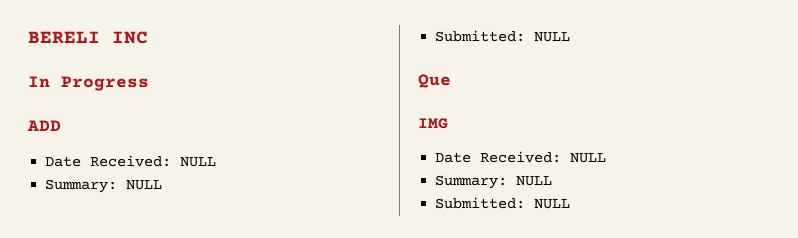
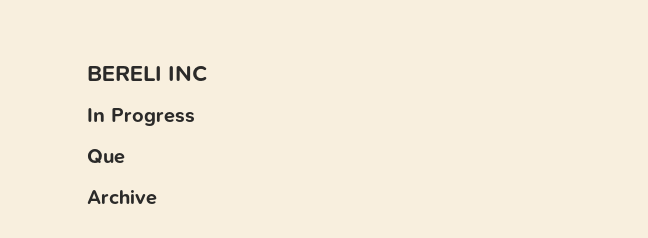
[27,120,61,131] [45,155,217,167] [45,179,163,193] [435,30,571,42] [418,74,451,88] [418,118,448,129] [435,151,607,163] [435,175,553,189] [435,197,571,209] ADD // Date Received: NULL // Summary: NULL // Submitted: NULL // Que // IMG // Date Received: NULL // Summary: NULL // Submitted: NULL -> [87,149,125,164] [87,189,157,205] Que // Archive

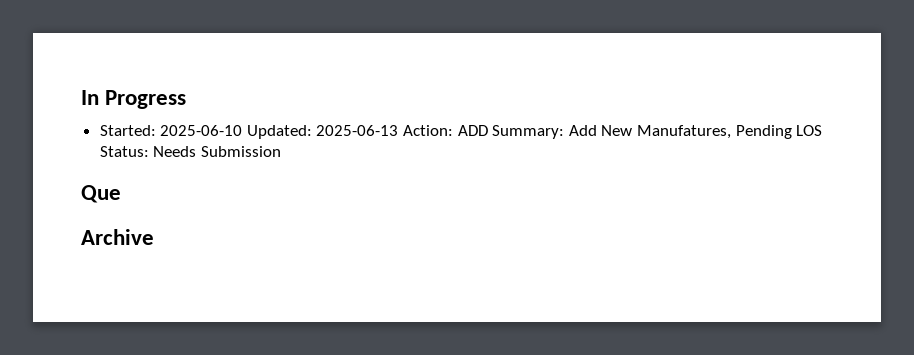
[87,65,209,82] BERELI INC // -> (81, 97) none
(195, 117) none -> [99,125,823,139] [99,146,281,157] // Started: 2025-06-10 Updated: 2025-06-13 Action: ADD Summary: Add New Manufatures, Pending LOS Status: Needs Submission

